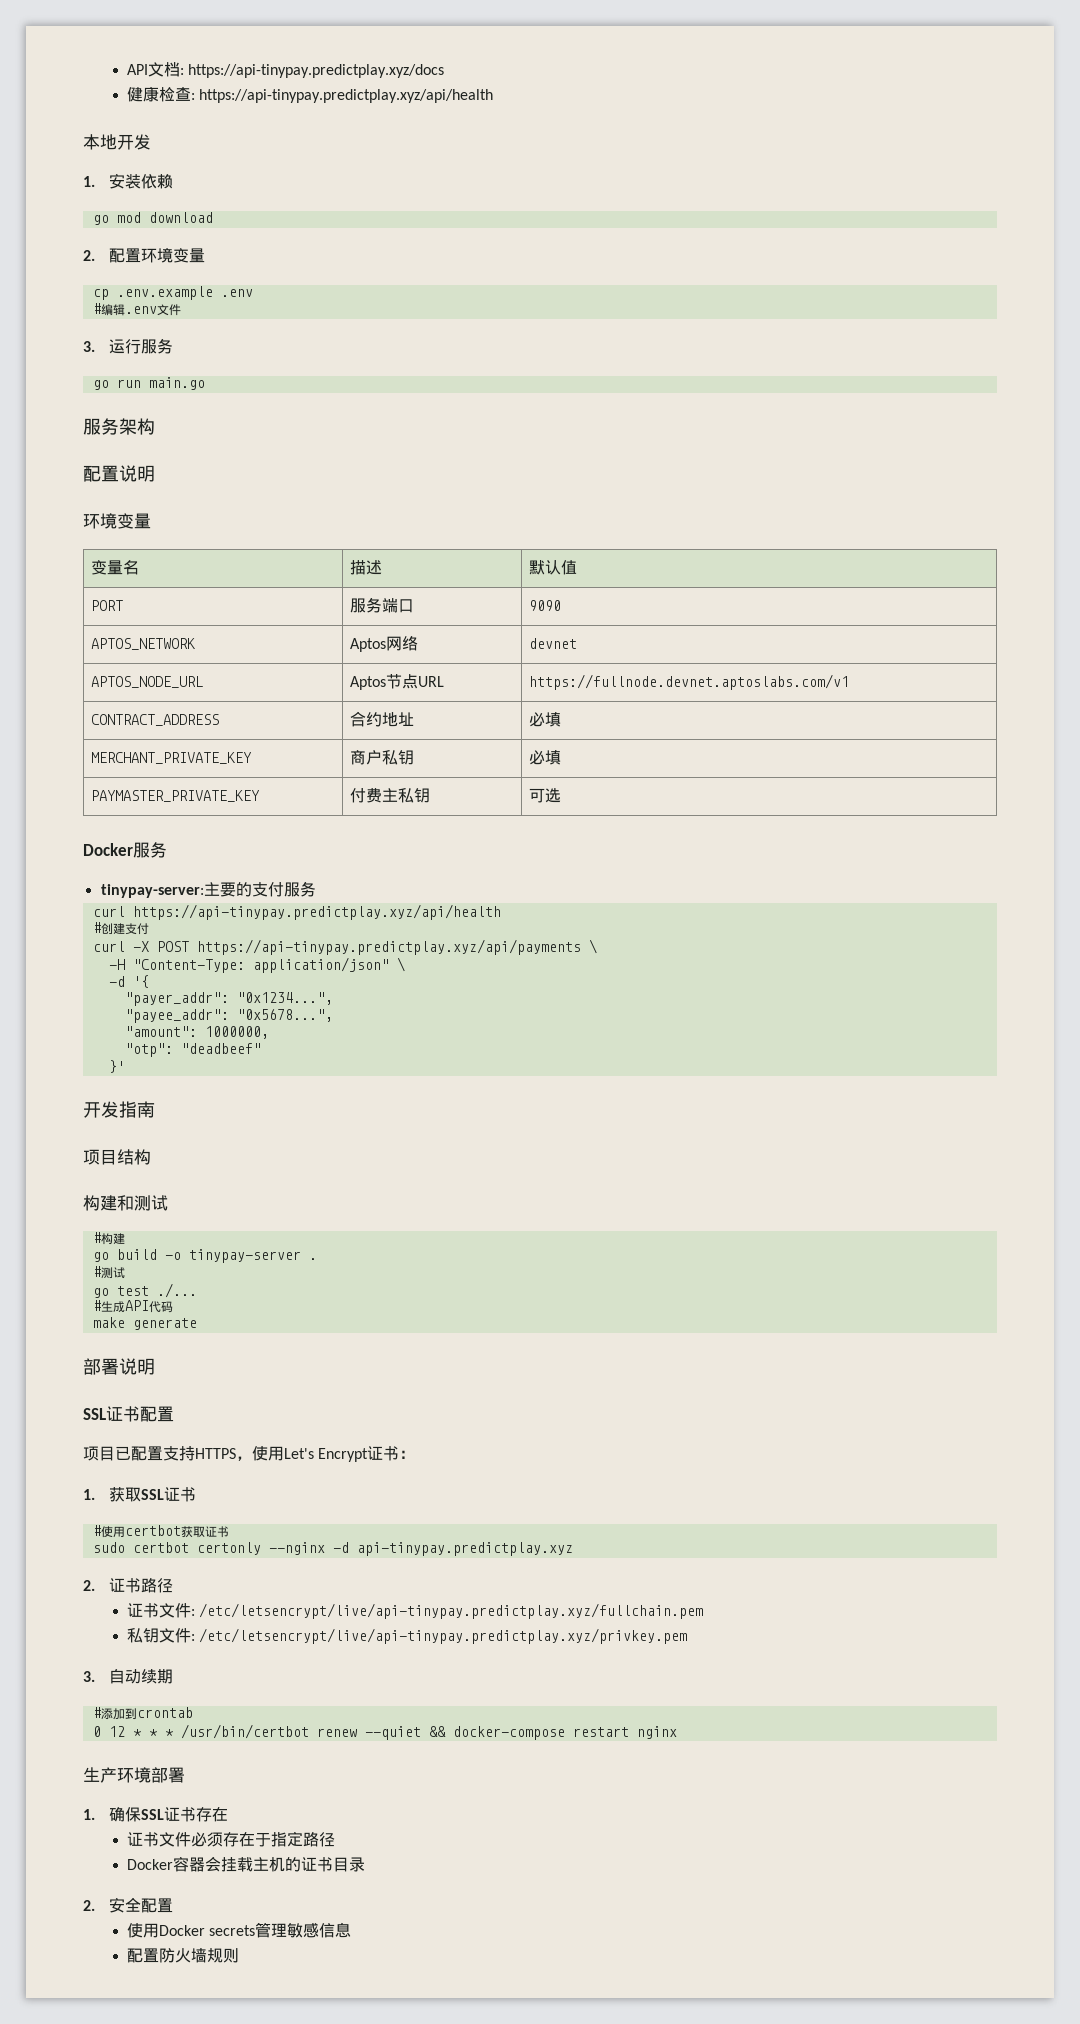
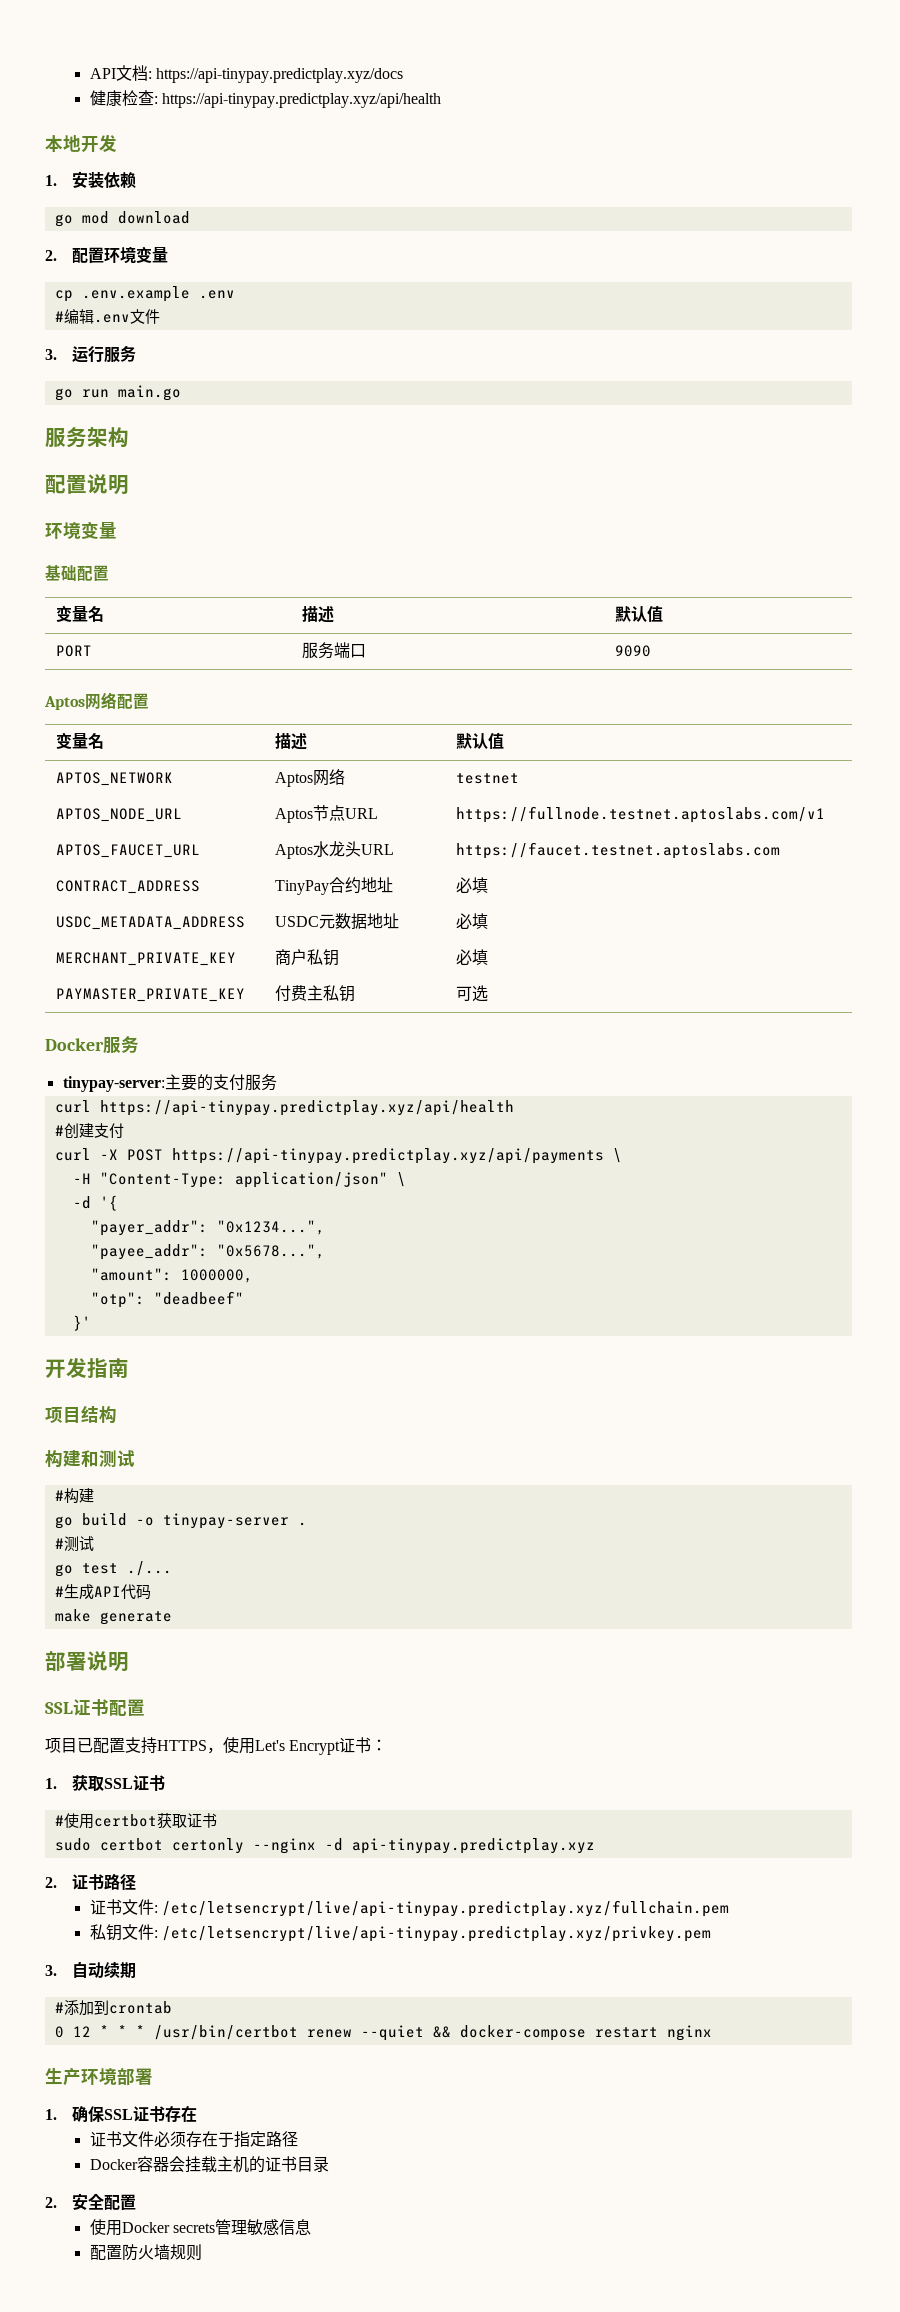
(151, 521) none -> [45,565,109,581] // 基础配置
(561, 605) none -> [44,692,149,710] [55,732,104,749] [274,733,307,750] [455,733,504,749] // Aptos网络配置 // 变量名 | 描述 | 默认值
[528,638,577,649] devnet -> [455,773,519,784] testnet
[528,674,849,690] https://fullnode.devnet.aptoslabs.com/v1 -> [455,806,825,823] [55,844,200,858] [274,841,394,859] [455,842,780,859] https://fullnode.testnet.aptoslabs.com/v1 // APTOS_FAUCET_URL | Aptos水龙头URL | https://faucet.testnet.aptoslabs.com
(219, 720) none -> [274,880,329,895] TinyPay
(561, 719) none -> [55,916,245,930] [274,913,399,930] [455,913,488,929] // USDC_METADATA_ADDRESS | USDC元数据地址 | 必填

